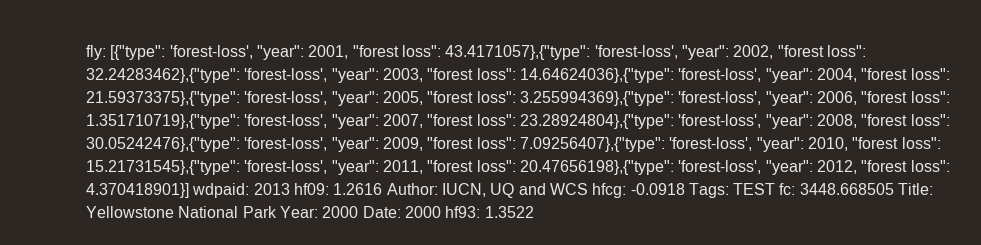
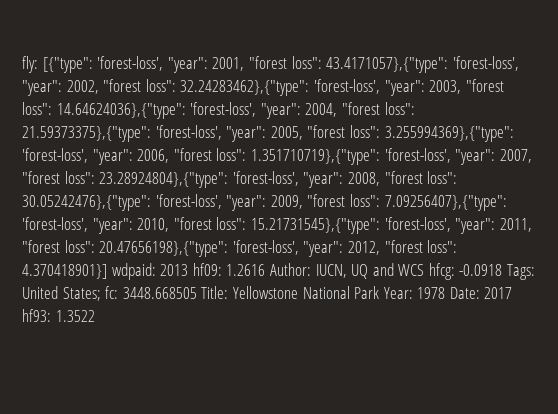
[733,183,776,195] TEST -> [22,286,101,301] United States;
[322,206,441,218] 2000 Date: 2000 -> [417,287,513,299] 1978 Date: 2017

